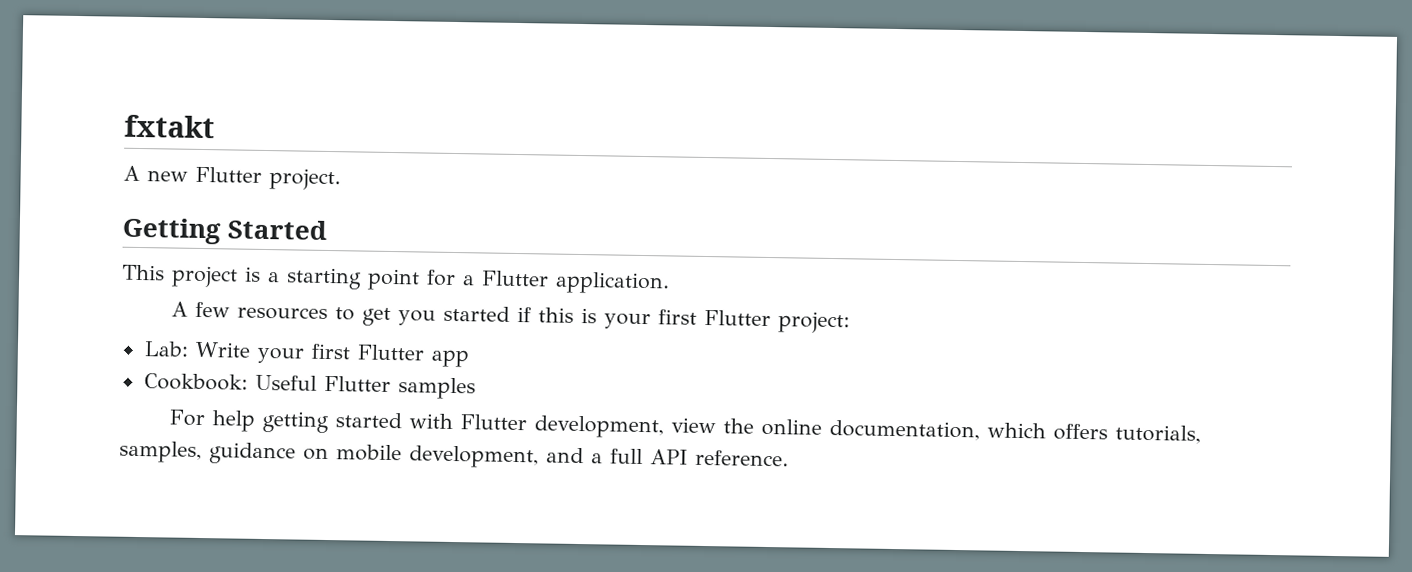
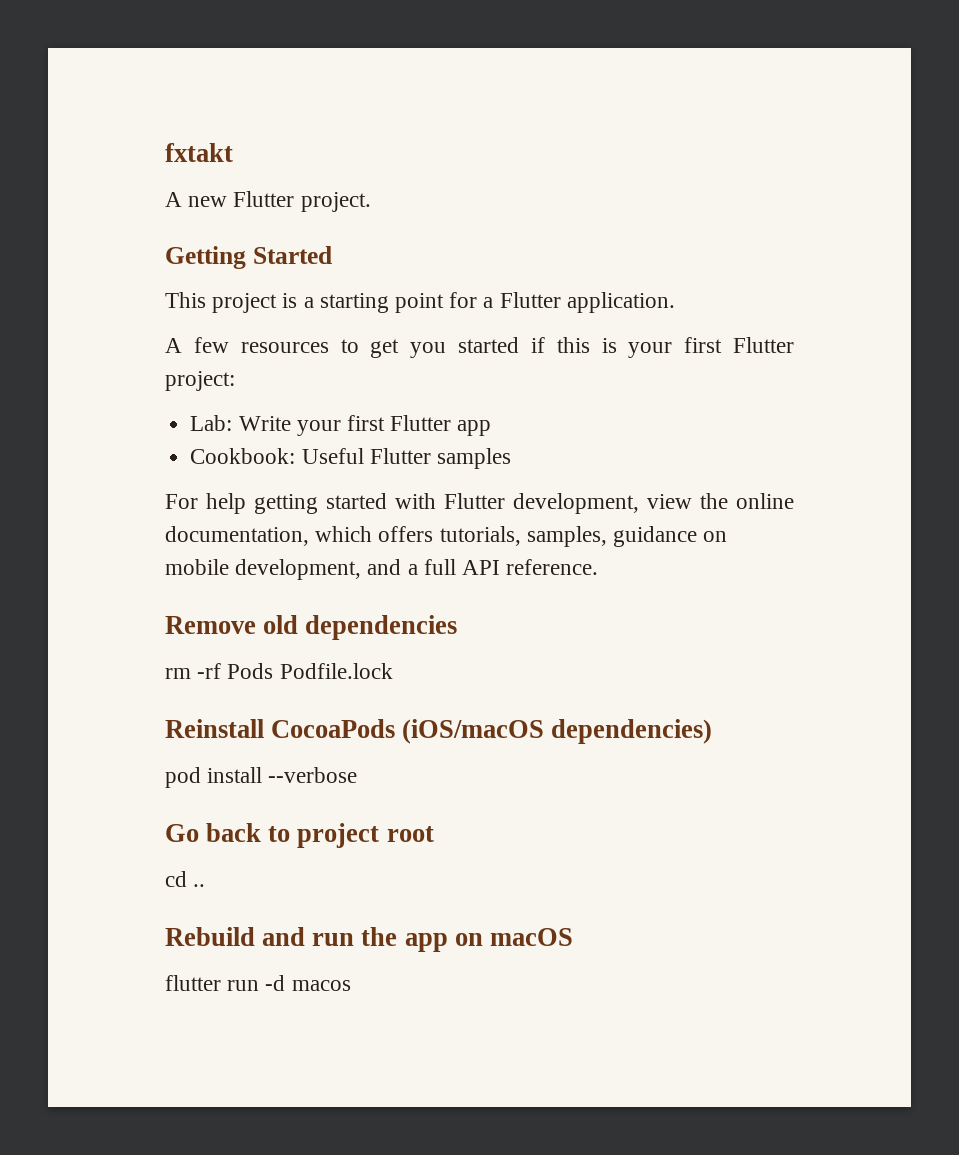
(789, 458) none -> [165,615,458,640] [165,663,393,679] [165,719,713,744] [165,767,358,788] [165,823,434,848] [165,871,206,887] [165,927,573,952] [165,975,351,991] // Remove old dependencies // rm -rf Pods Podfile.lock // Reinstall CocoaPods (iOS/macOS dependencies) // pod install --verbose // Go back to project root // cd .. // Rebuild and run the app on macOS // flutter run -d macos

